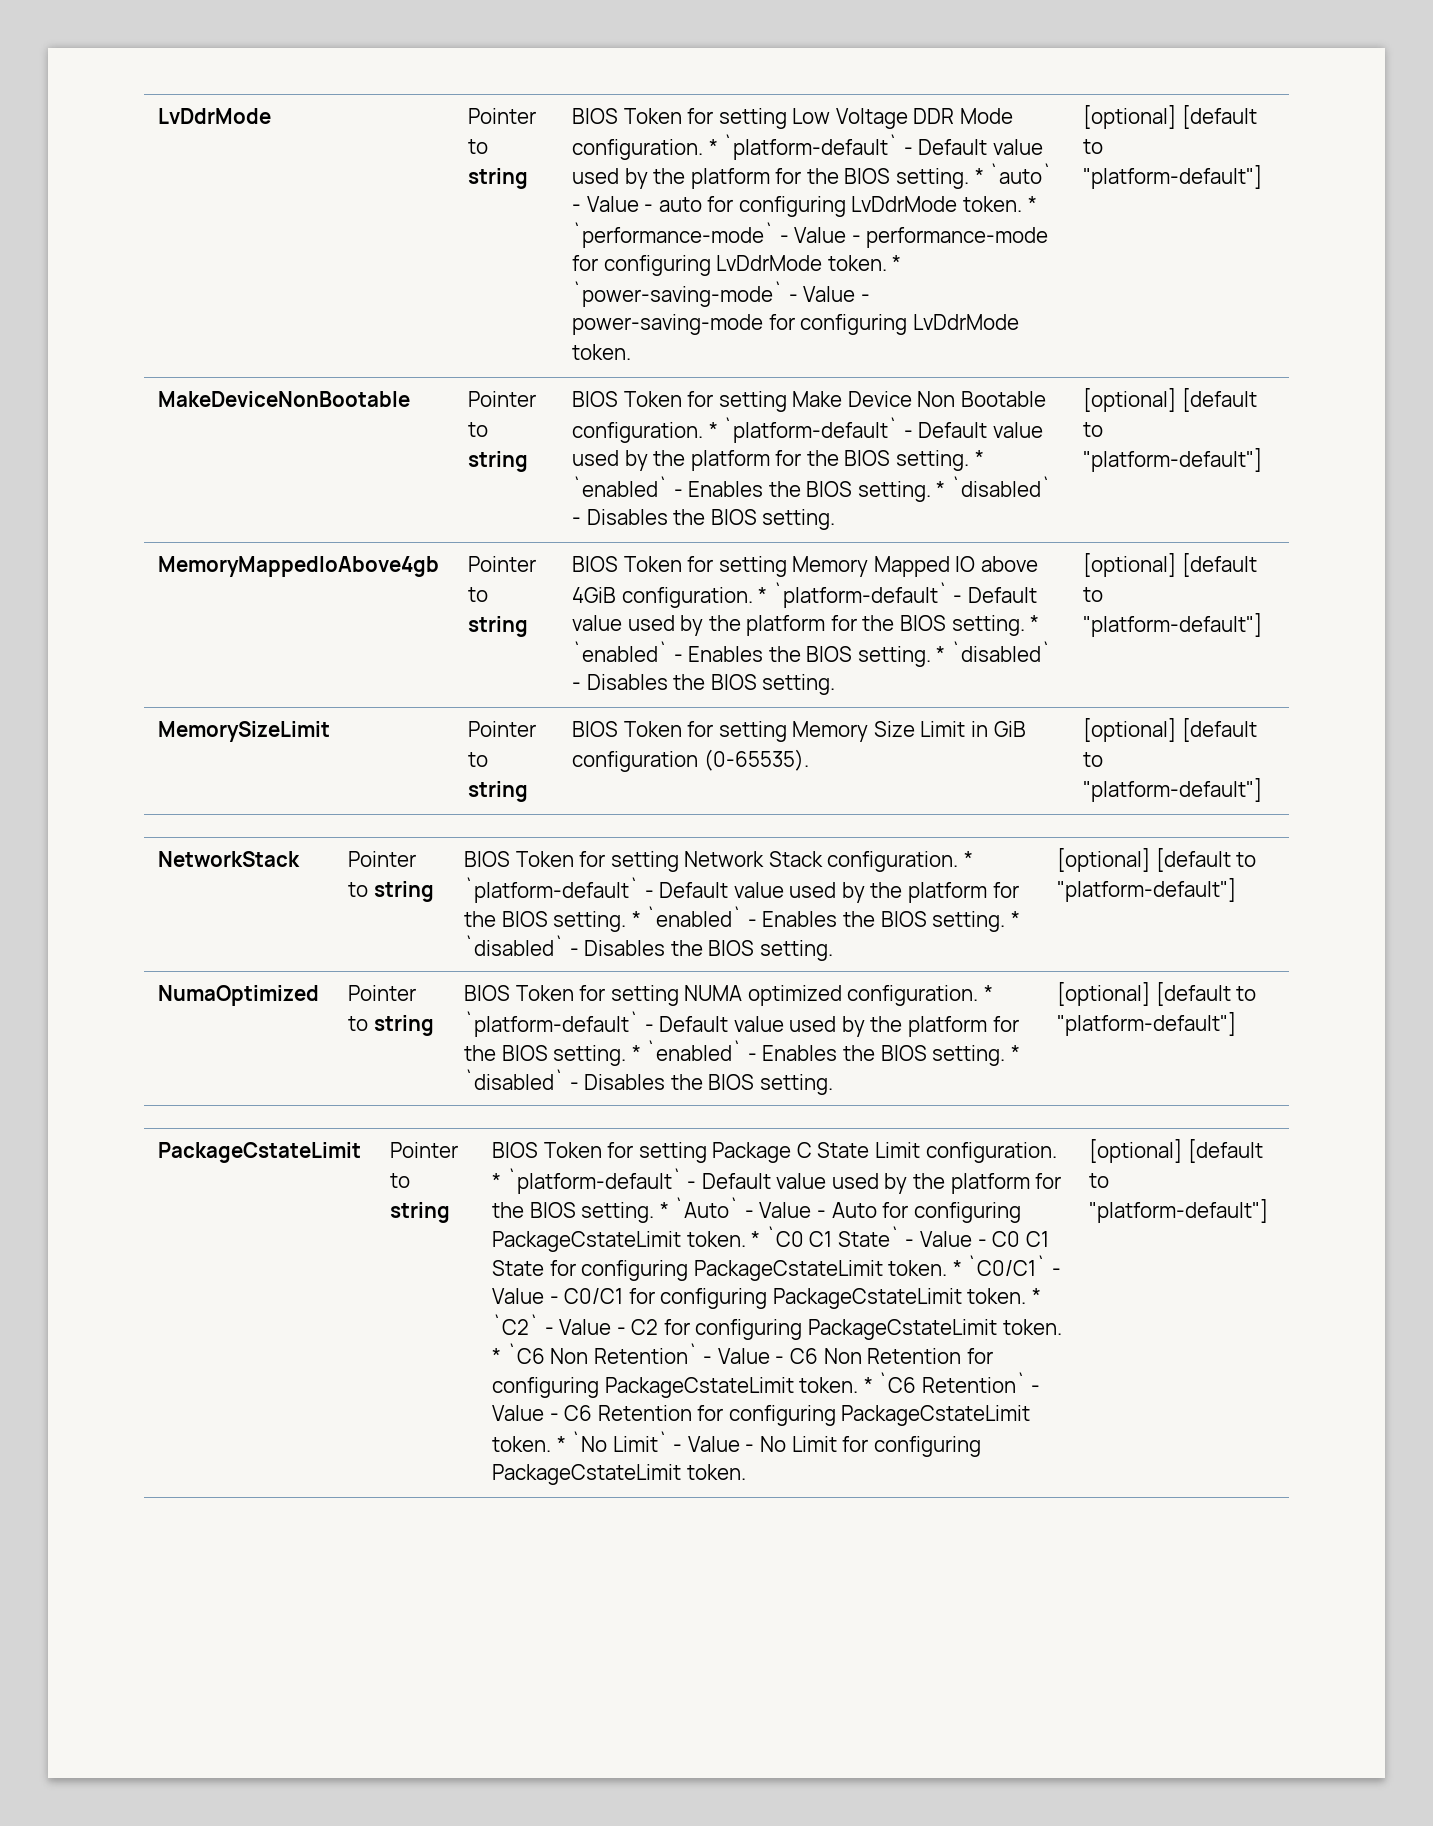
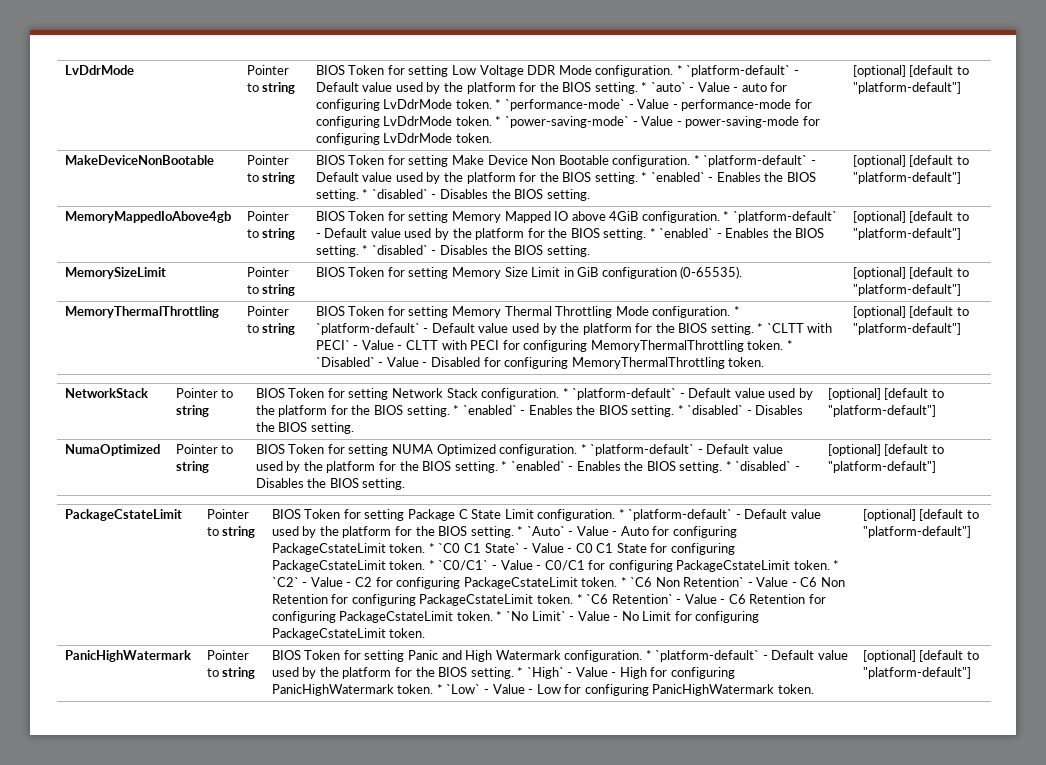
(1263, 790) none -> [64,306,219,318] [246,306,289,316] [246,323,296,335] [315,306,740,318] [315,323,833,335] [315,340,793,352] [315,357,765,369] [852,306,969,318] [852,323,961,335] // MemoryThermalThrottling | Pointer to string | BIOS Token for setting Memory Thermal Throttling Mode configuration. * `platform-default` - Default value used by the platform for the BIOS setting. * `CLTT with PECI` - Value - CLTT with PECI for configuring MemoryThermalThrottling token. * `Disabled` - Value - Disabled for configuring MemoryThermalThrottling token. | [optional] [default to "platform-default"]
[747,985,842,1006] optimized -> [436,444,496,456] Optimized
(1269, 1211) none -> [64,650,191,662] [206,650,249,660] [206,667,256,679] [271,650,848,662] [271,667,735,679] [271,684,814,696] [862,650,979,662] [862,667,971,679] // PanicHighWatermark | Pointer to string | BIOS Token for setting Panic and High Watermark configuration. * `platform-default` - Default value used by the platform for the BIOS setting. * `High` - Value - High for configuring PanicHighWatermark token. * `Low` - Value - Low for configuring PanicHighWatermark token. | [optional] [default to "platform-default"]

